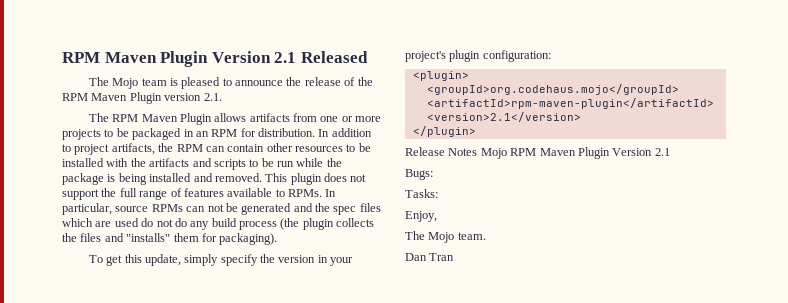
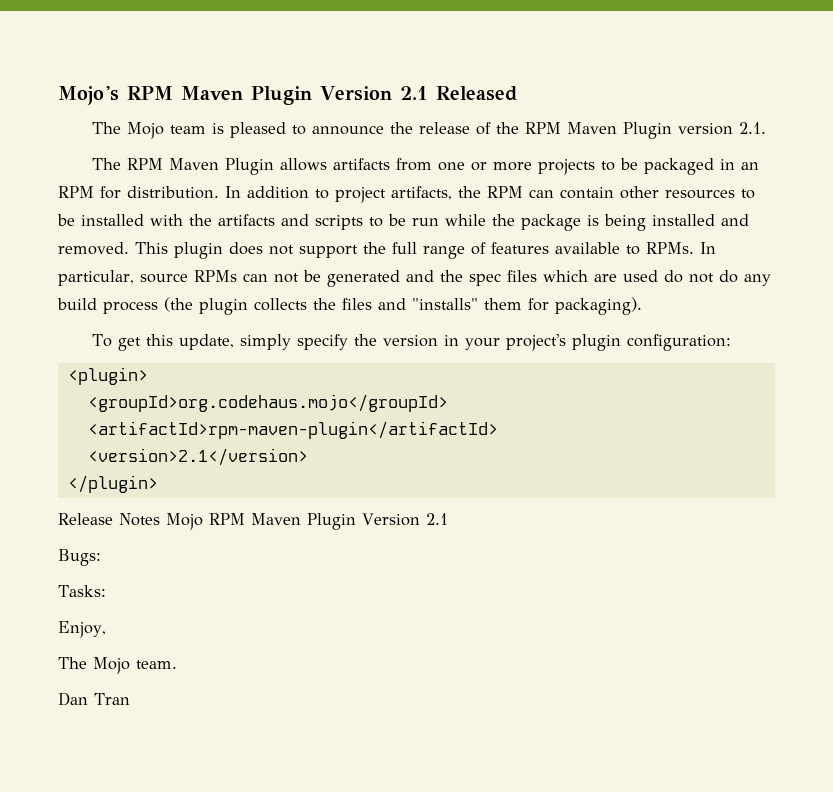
(62, 57) none -> [58,86,119,105] Mojo's

